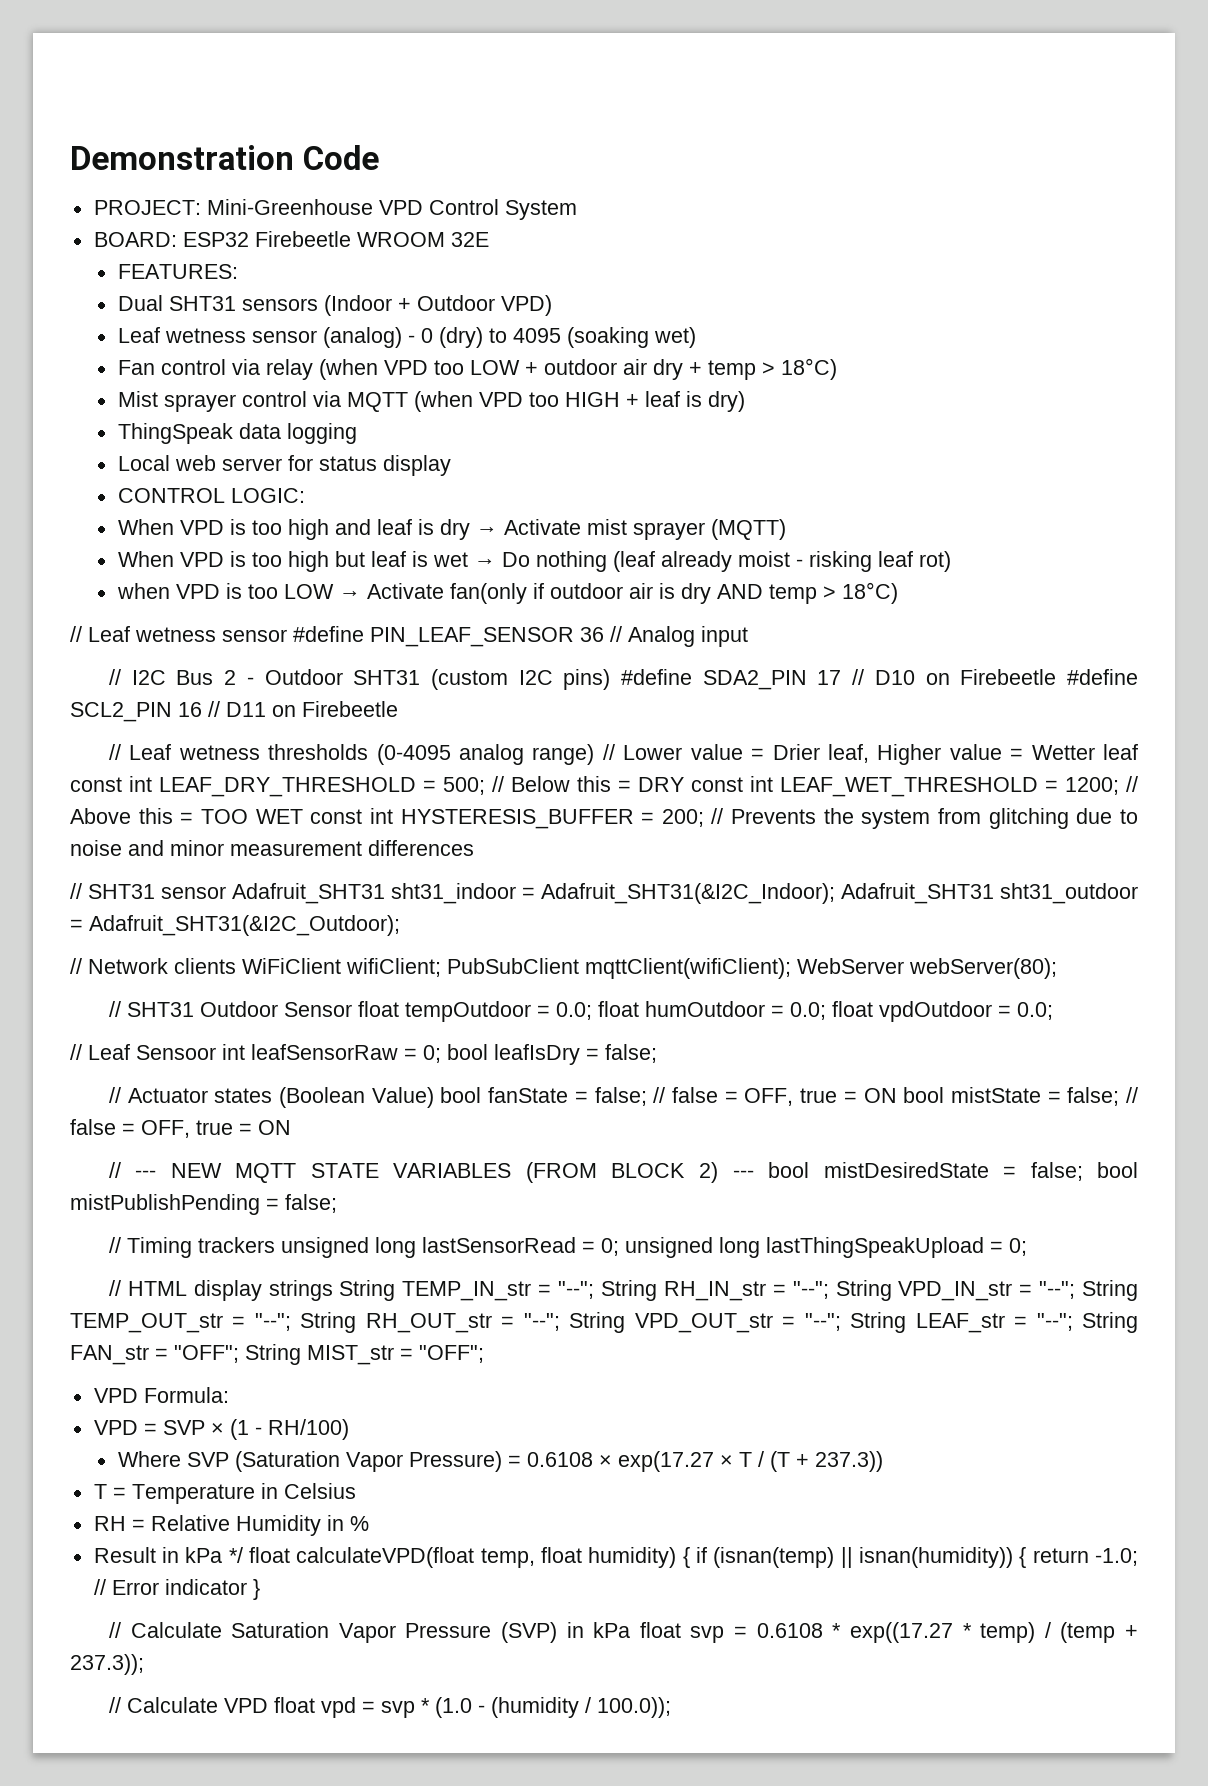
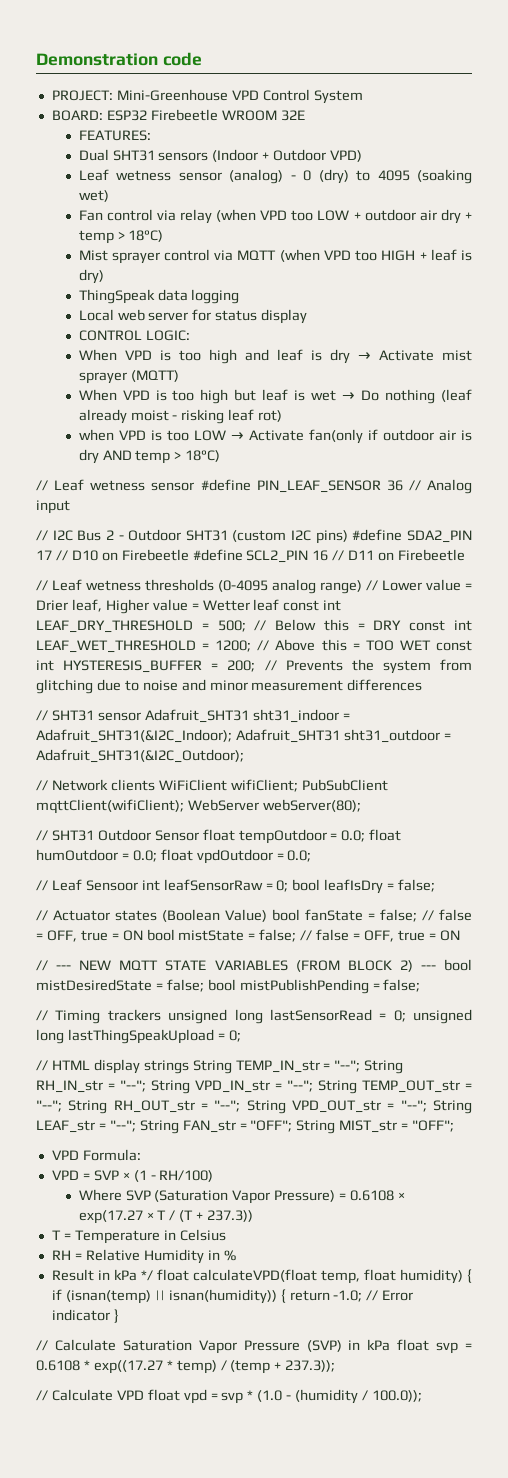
[302,145,379,170] Code -> [162,52,202,66] code

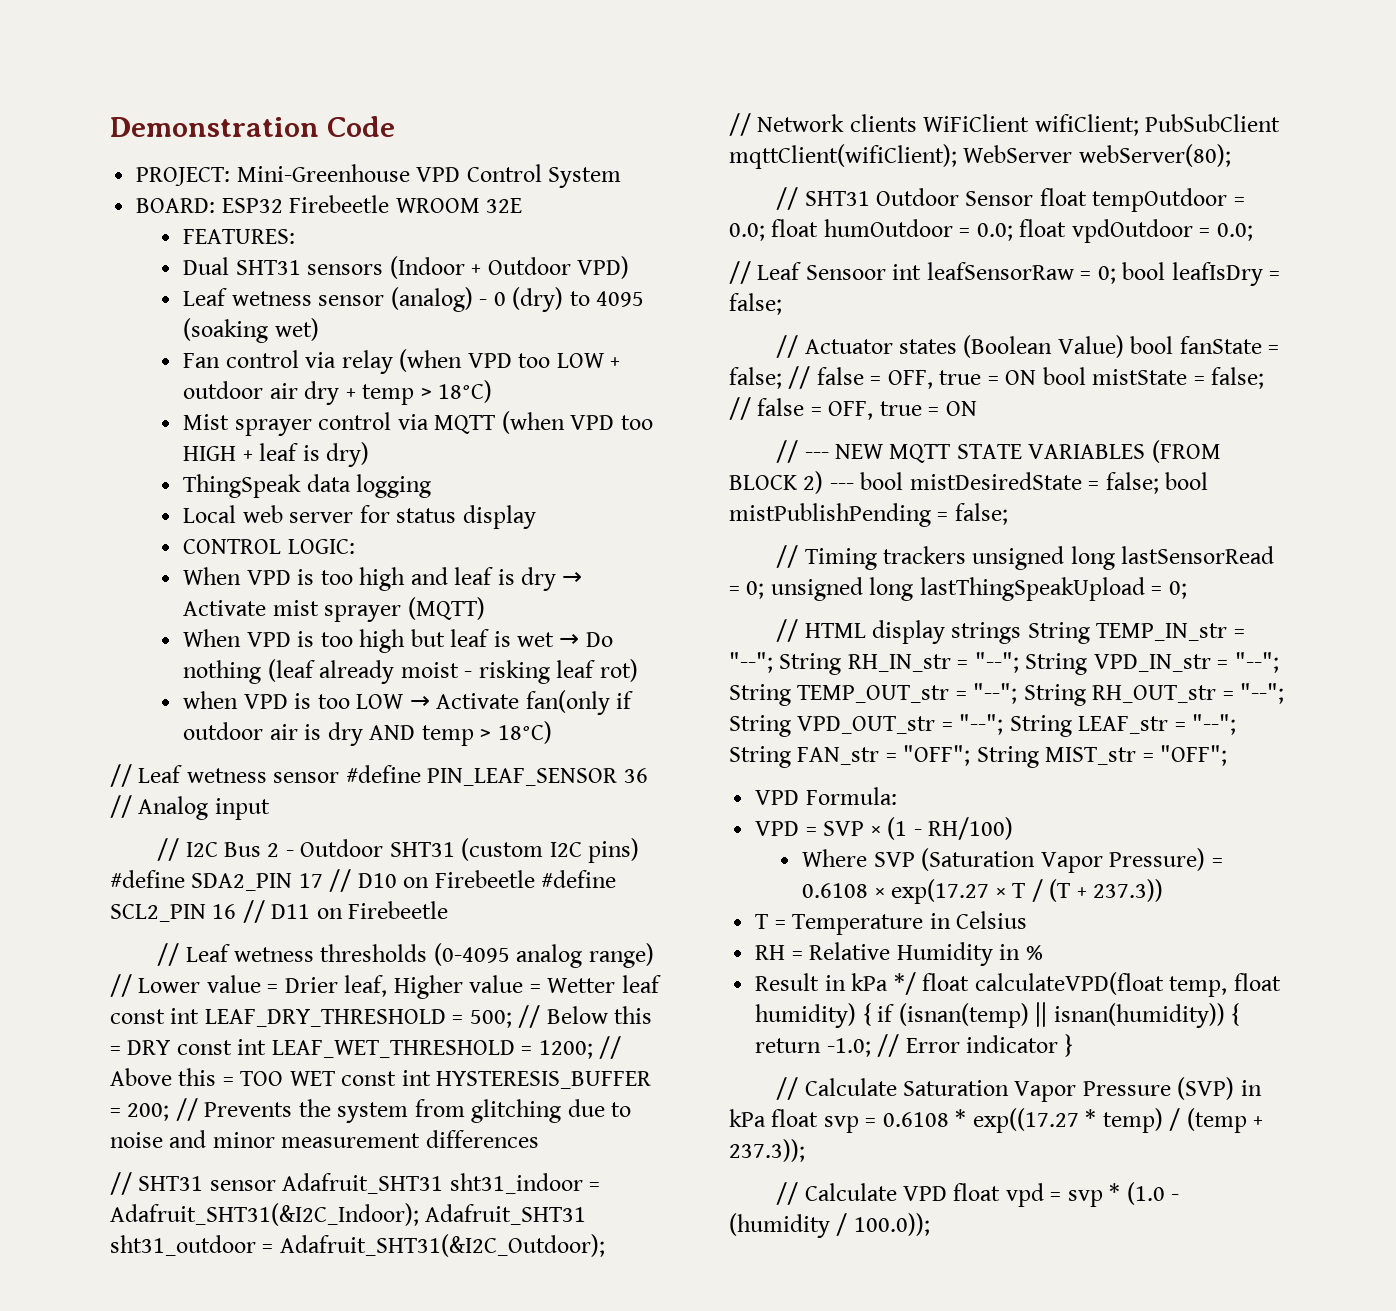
[162,52,202,66] code -> [326,116,395,137] Code

